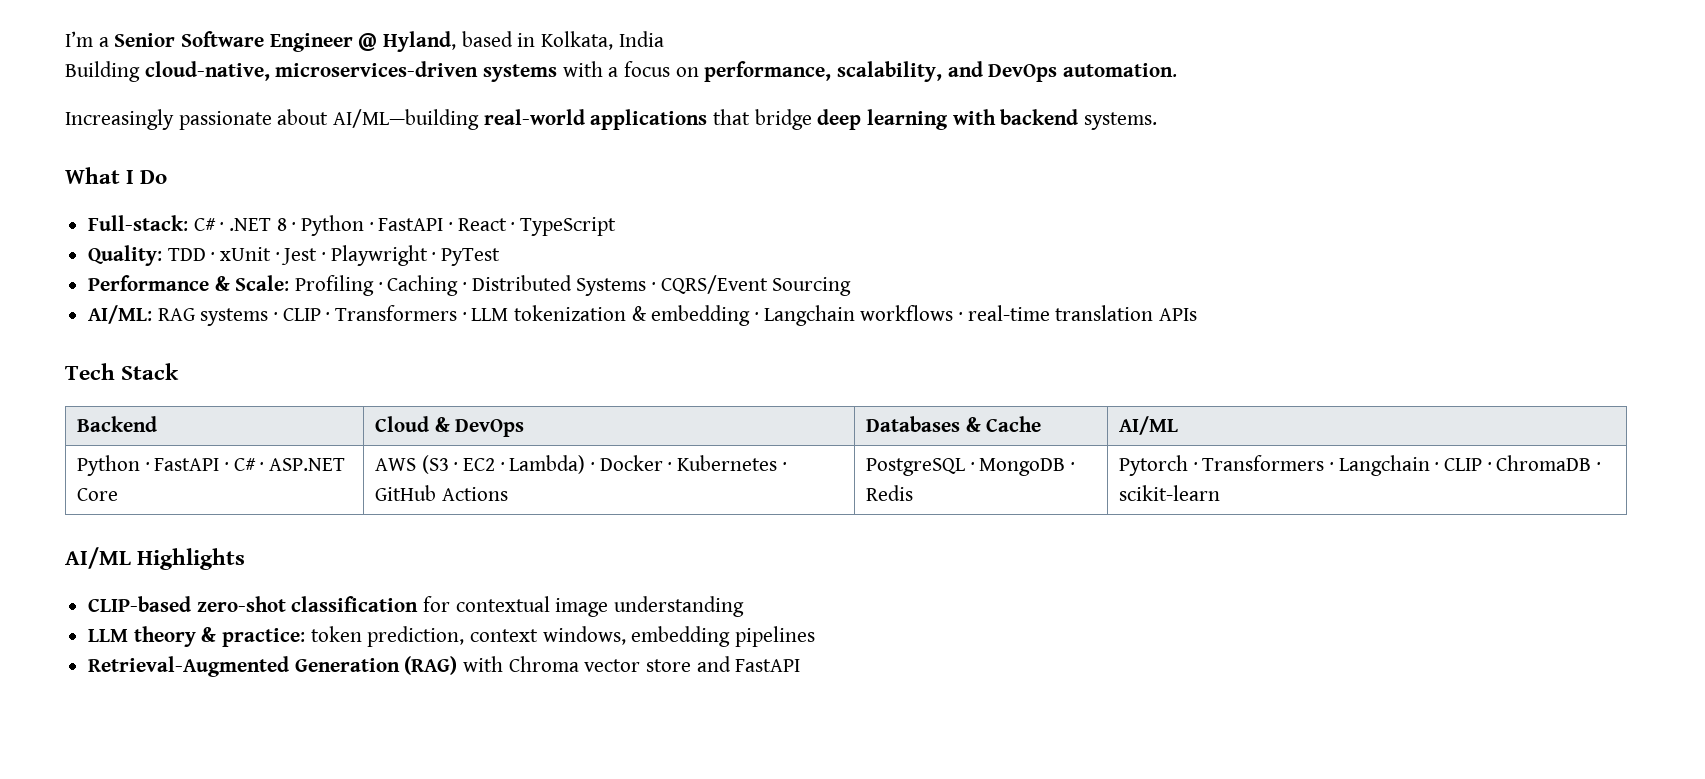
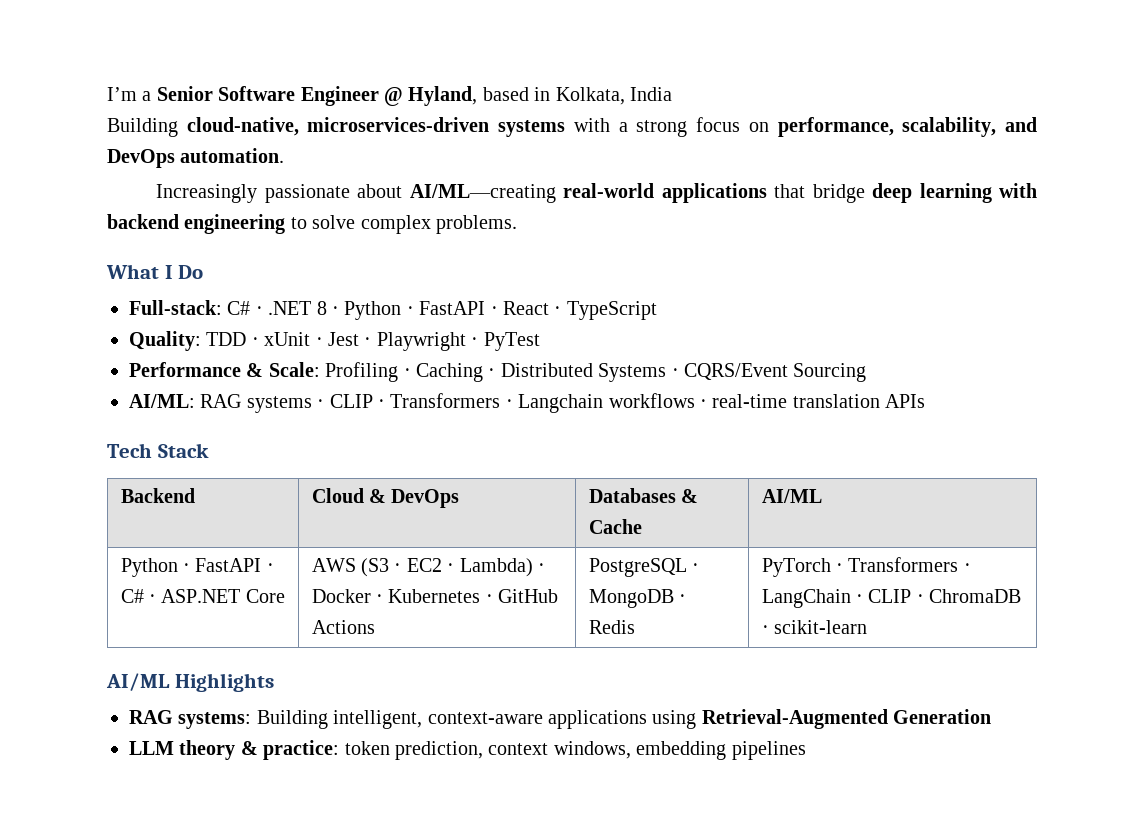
(619, 72) none -> [636,120,688,137] strong
[333,109,480,130] AI/ML—building -> [409,184,556,203] AI/ML—creating
[1084,112,1158,130] systems. -> [184,214,517,234] engineering to solve complex problems.
[471,305,759,326] LLM tokenization & embedding · -> (513, 403) none
[1118,455,1430,476] Pytorch · Transformers · Langchain -> [761,557,971,577] [761,589,851,608] PyTorch · Transformers · LangChain
[88,596,745,617] CLIP-based zero-shot classification for contextual image understanding -> [129,709,992,729] RAG systems: Building intelligent, context-aware applications using Retrieval-Augmented Generation
[88,656,801,677] // Retrieval-Augmented Generation (RAG) with Chroma vector store and FastAPI -> (806, 750) none

